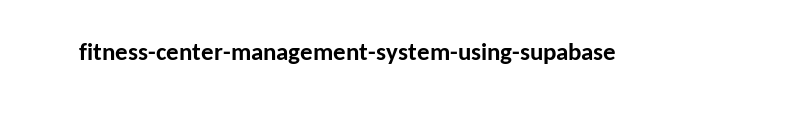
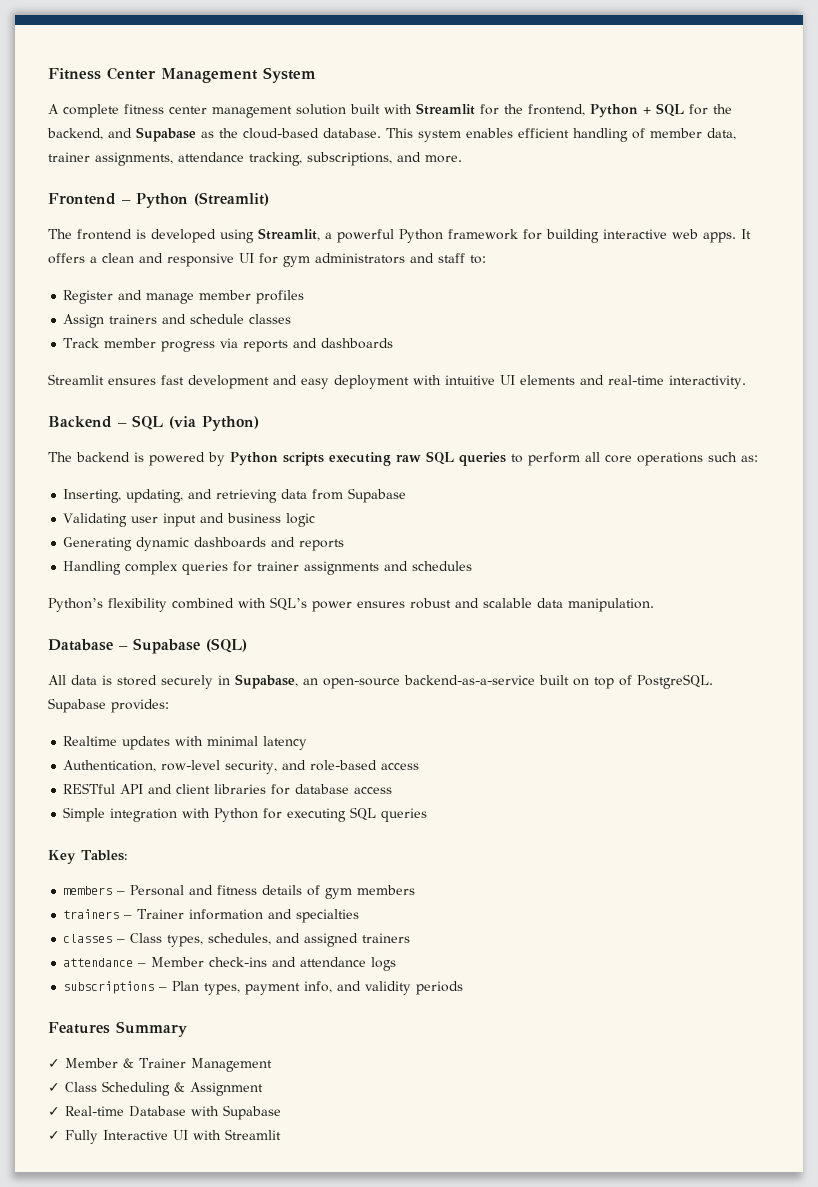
[79,43,616,64] fitness-center-management-system-using-supabase -> [48,67,316,83] [48,103,732,118] [47,127,736,142] [48,152,462,166] [48,192,269,208] [48,228,751,243] [48,253,486,267] [63,290,305,304] [63,314,292,328] [63,338,394,352] [48,374,746,389] [48,415,259,431] [48,451,758,466] [63,488,407,503] [63,513,316,527] [63,537,345,551] [63,561,473,575] [48,597,654,612] [48,638,247,654] [48,674,713,689] [48,698,169,713] [63,736,308,750] [63,760,420,774] [63,783,393,795] [63,807,428,822] [48,850,128,864] [63,885,416,899] [63,909,360,923] [63,933,411,947] [63,957,397,971] [63,981,464,995] [48,1021,187,1037] [48,1058,272,1072] [48,1081,263,1096] [48,1105,281,1120] [48,1129,281,1144] Fitness Center Management System // A complete fitness center management solution built with Streamlit for the frontend, Python + SQL for the backend, and Supabase as the cloud-based database. This system enables efficient handling of member data, trainer assignments, attendance tracking, subscriptions, and more. // Frontend – Python (Streamlit) // The frontend is developed using Streamlit, a powerful Python framework for building interactive web apps. It offers a clean and responsive UI for gym administrators and staff to: // Register and manage member profiles // Assign trainers and schedule classes // Track member progress via reports and dashboards // Streamlit ensures fast development and easy deployment with intuitive UI elements and real-time interactivity. // Backend – SQL (via Python) // The backend is powered by Python scripts executing raw SQL queries to perform all core operations such as: // Inserting, updating, and retrieving data from Supabase // Validating user input and business logic // Generating dynamic dashboards and reports // Handling complex queries for trainer assignments and schedules // Python’s flexibility combined with SQL’s power ensures robust and scalable data manipulation. // Database – Supabase (SQL) // All data is stored securely in Supabase, an open-source backend-as-a-service built on top of PostgreSQL. Supabase provides: // Realtime updates with minimal latency // Authentication, row-level security, and role-based access // RESTful API and client libraries for database access // Simple integration with Python for executing SQL queries // Key Tables: // members – Personal and fitness details of gym members // trainers – Trainer information and specialties // classes – Class types, schedules, and assigned trainers // attendance – Member check-ins and attendance logs // subscriptions – Plan types, payment info, and validity periods // Features Summary // ✓ Member & Trainer Management // ✓ Class Scheduling & Assignment // ✓ Real-time Database with Supabase // ✓ Fully Interactive UI with Streamlit

